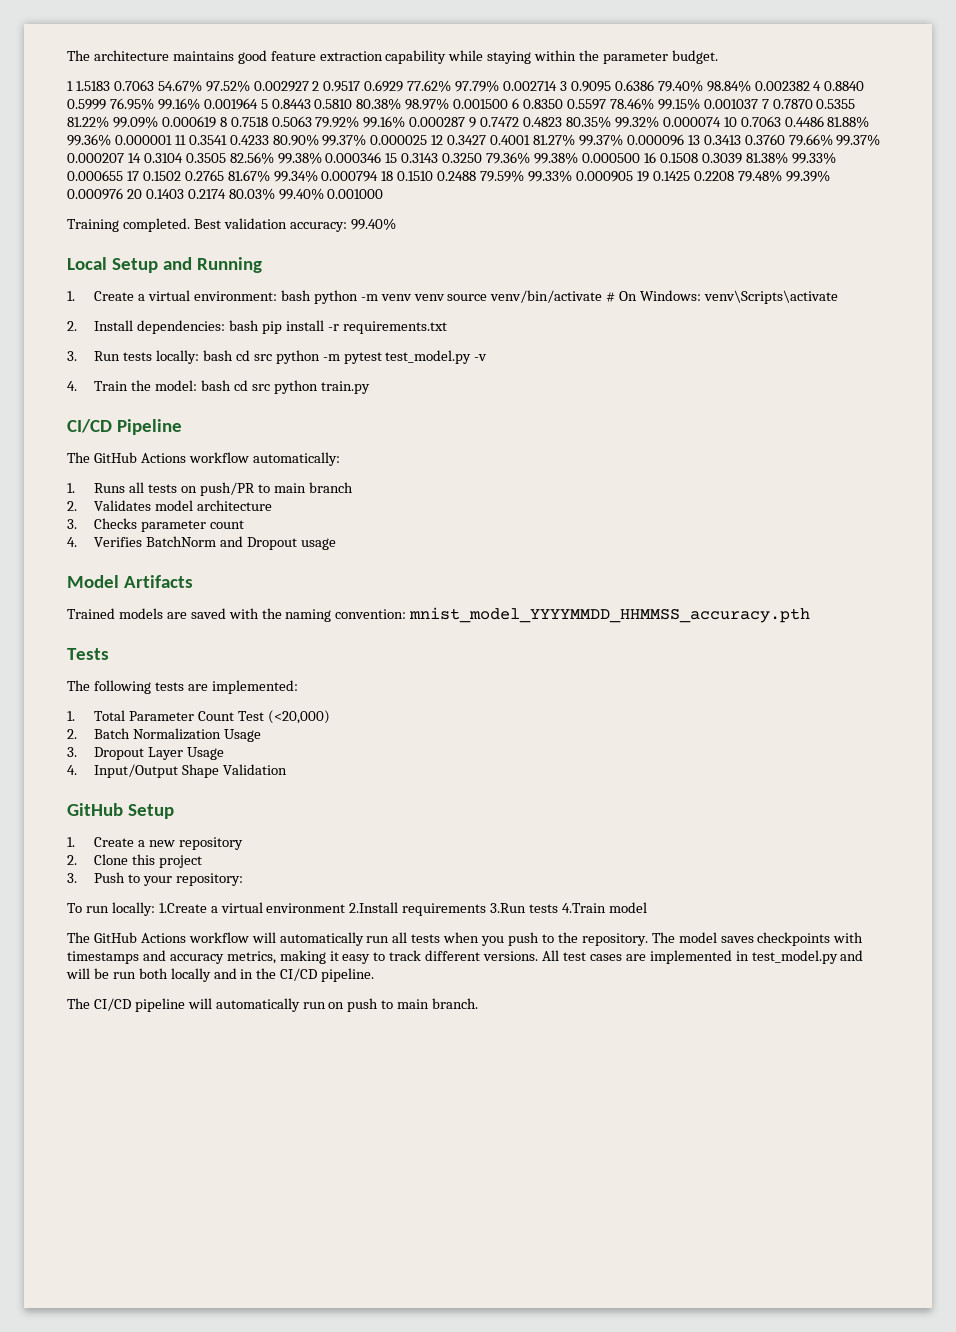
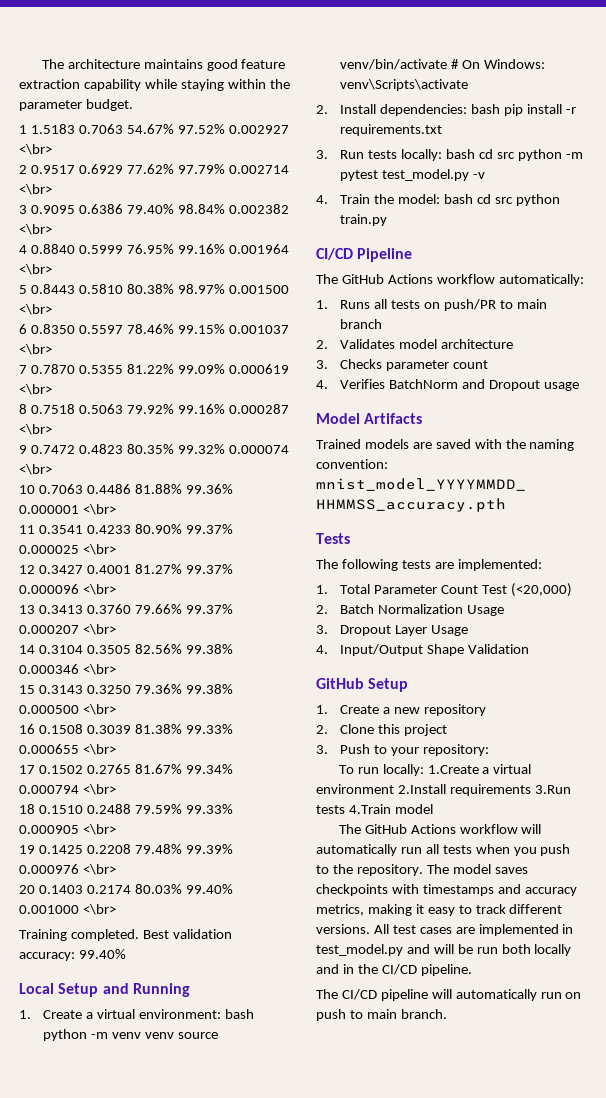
(309, 86) none -> [19,144,52,155] <\br> //
(558, 86) none -> [19,184,52,195] <\br> //
(810, 86) none -> [19,224,52,235] <\br> //
(258, 104) none -> [19,264,52,275] <\br> //
(509, 104) none -> [19,304,52,315] <\br> //
(758, 104) none -> [19,344,52,355] <\br> //
(216, 122) none -> [19,384,52,395] <\br> //
(466, 122) none -> [19,424,52,435] <\br> //
(721, 122) none -> [19,464,52,475] <\br> //
(172, 140) none -> [82,504,116,515] <\br> //
(428, 140) none -> [82,544,116,555] <\br> //
(684, 140) none -> [82,584,116,595] <\br> //
(124, 158) none -> [82,624,116,635] <\br> //
(382, 157) none -> [82,664,116,675] <\br> //
(640, 158) none -> [82,704,116,715] <\br> //
(123, 175) none -> [82,744,116,755] <\br> //
(379, 176) none -> [82,784,116,795] <\br> //
(633, 176) none -> [82,824,116,835] <\br> //
(123, 194) none -> [82,864,116,875] <\br> //
(384, 194) none -> [82,904,116,915] <\br>

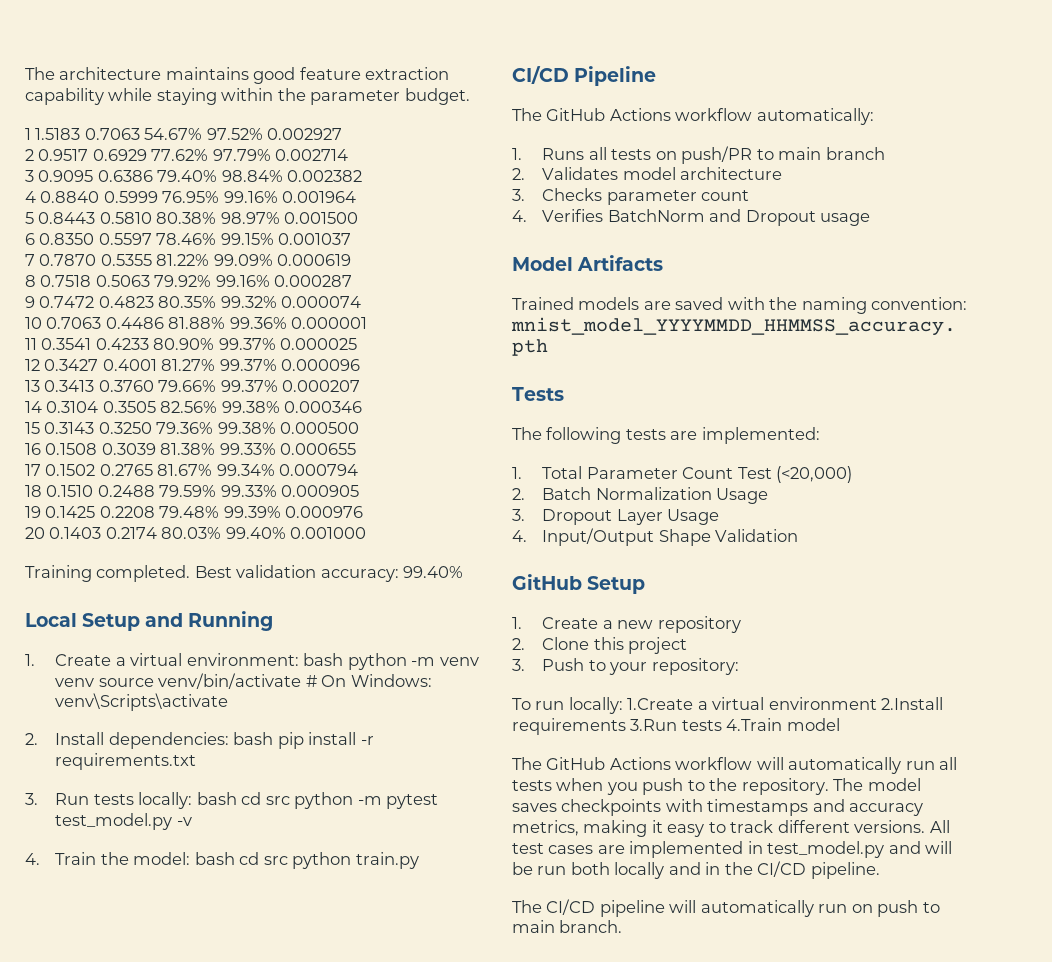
[19,144,52,155] <\br> -> (343, 134) none
[19,184,52,195] <\br> -> (349, 155) none
[19,224,52,235] <\br> -> (363, 176) none
[19,264,52,275] <\br> -> (357, 197) none
[19,304,52,315] <\br> -> (359, 218) none
[19,344,52,355] <\br> -> (352, 239) none
[19,384,52,395] <\br> -> (352, 260) none
[19,424,52,435] <\br> -> (353, 281) none
[19,464,52,475] <\br> -> (362, 302) none
[82,504,116,515] <\br> -> (368, 323) none
[82,544,116,555] <\br> -> (358, 344) none
[82,584,116,595] <\br> -> (361, 365) none
[82,624,116,635] <\br> -> (361, 386) none
[82,664,116,675] <\br> -> (363, 407) none
[82,704,116,715] <\br> -> (360, 428) none
[82,744,116,755] <\br> -> (357, 449) none
[82,784,116,795] <\br> -> (359, 470) none
[82,824,116,835] <\br> -> (360, 491) none
[82,864,116,875] <\br> -> (364, 512) none
[82,904,116,915] <\br> -> (367, 533) none

